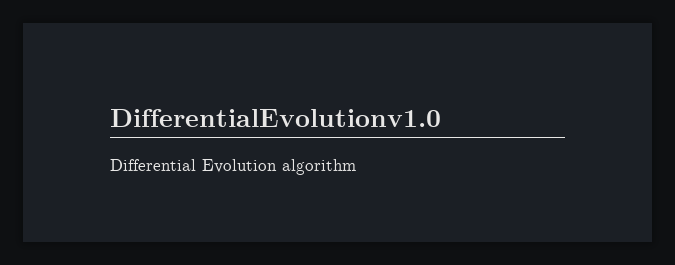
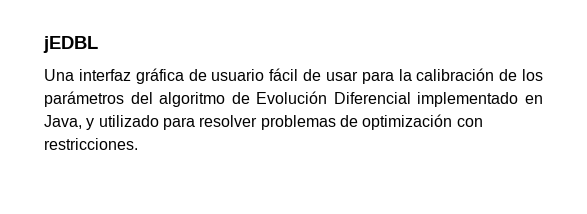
[110,109,441,127] [110,159,356,175] DifferentialEvolutionv1.0 // Differential Evolution algorithm -> [43,36,98,53] [44,68,543,84] [44,91,543,107] [44,114,483,130] [44,138,138,150] jEDBL // Una interfaz gráfica de usuario fácil de usar para la calibración de los parámetros del algoritmo de Evolución Diferencial implementado en Java, y utilizado para resolver problemas de optimización con restricciones.

